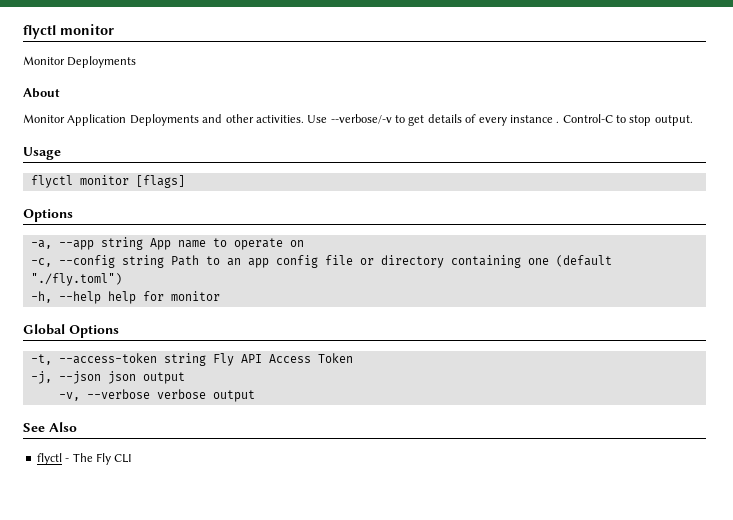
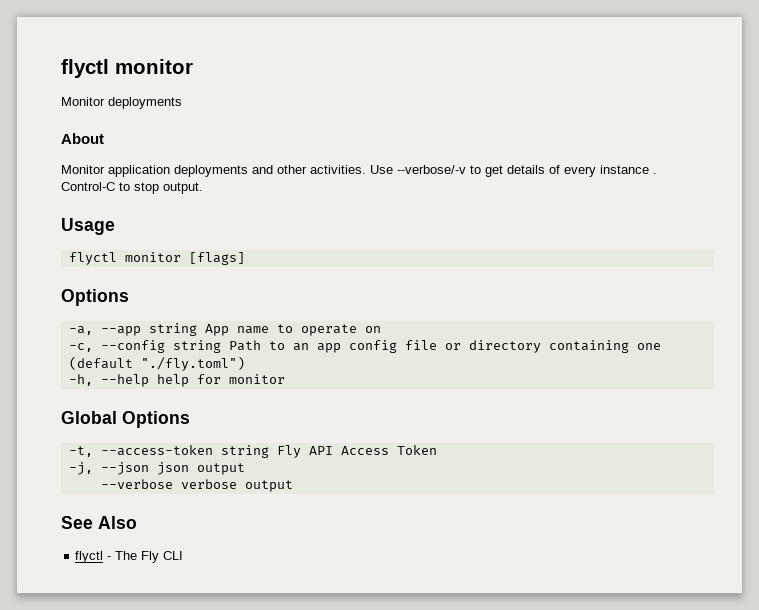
[67,56,137,68] Deployments -> [108,97,182,109] deployments
[67,114,199,126] Application Deployments -> [108,165,248,177] application deployments
[58,392,80,401] -v, -> (245, 469) none

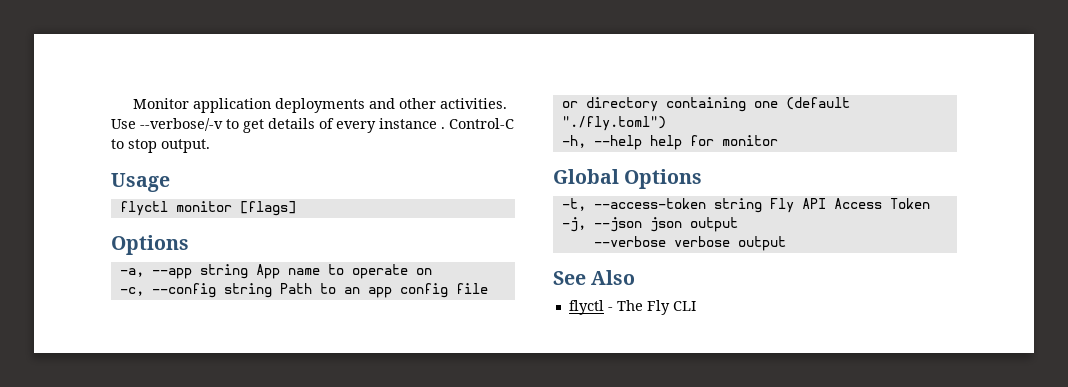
[61,59,193,78] [61,97,182,109] [61,133,104,144] flyctl monitor // Monitor deployments // About // -> (132, 103) none

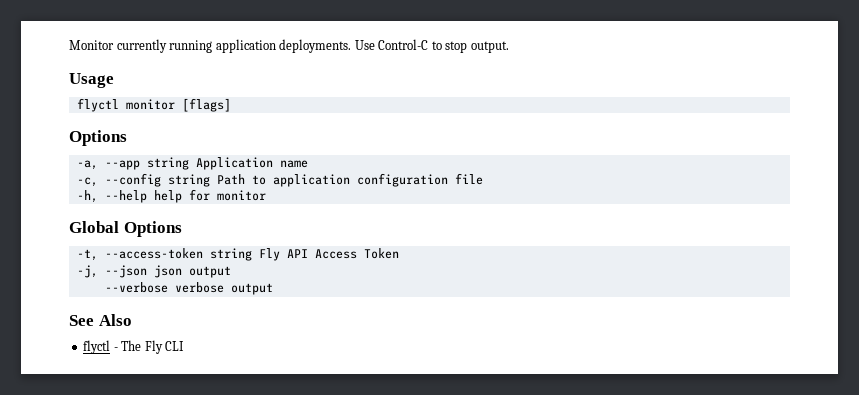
[192,98,507,113] [111,118,445,133] application deployments and other activities. Use --verbose/-v to get details of every instance . -> [116,39,375,53] currently running application deployments. Use
[255,264,280,279] App -> [195,157,273,170] Application
[327,264,432,279] to operate on -> (308, 164) none
[343,283,488,298] [561,97,850,112] [561,116,666,131] an app config file or directory containing one (default "./fly.toml") -> [272,173,483,187] application configuration file

